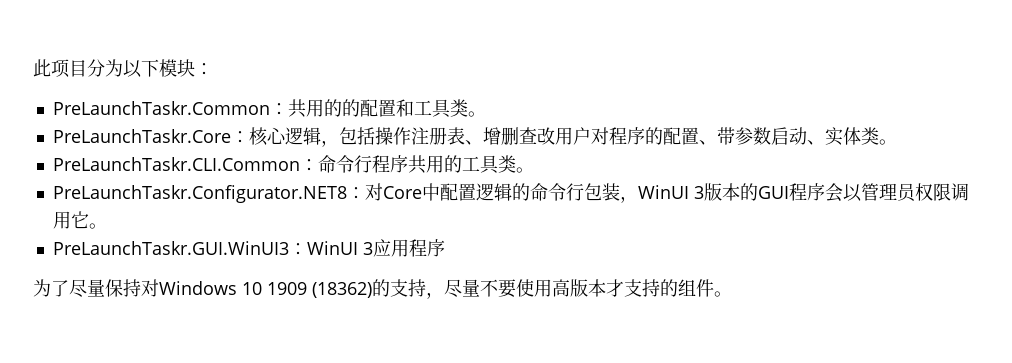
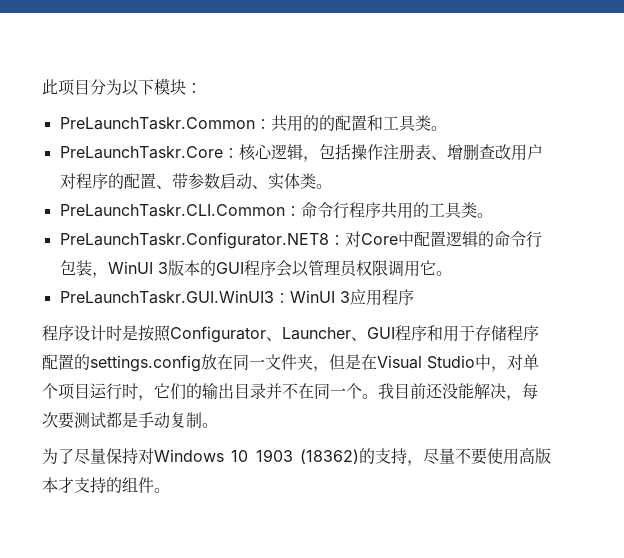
(445, 248) none -> [42,325,539,343] [42,354,539,372] [42,383,538,401] [42,412,218,429] // 程序设计时是按照Configurator、Launcher、GUI程序和用于存储程序配置的settings.config放在同一文件夹，但是在Visual Studio中，对单个项目运行时，它们的输出目录并不在同一个。我目前还没能解决，每次要测试都是手动复制。
[267,282,307,295] 1909 -> [255,449,293,462] 1903

